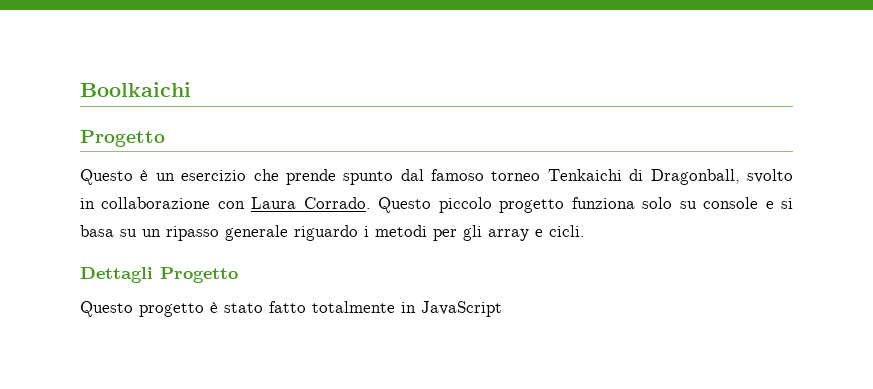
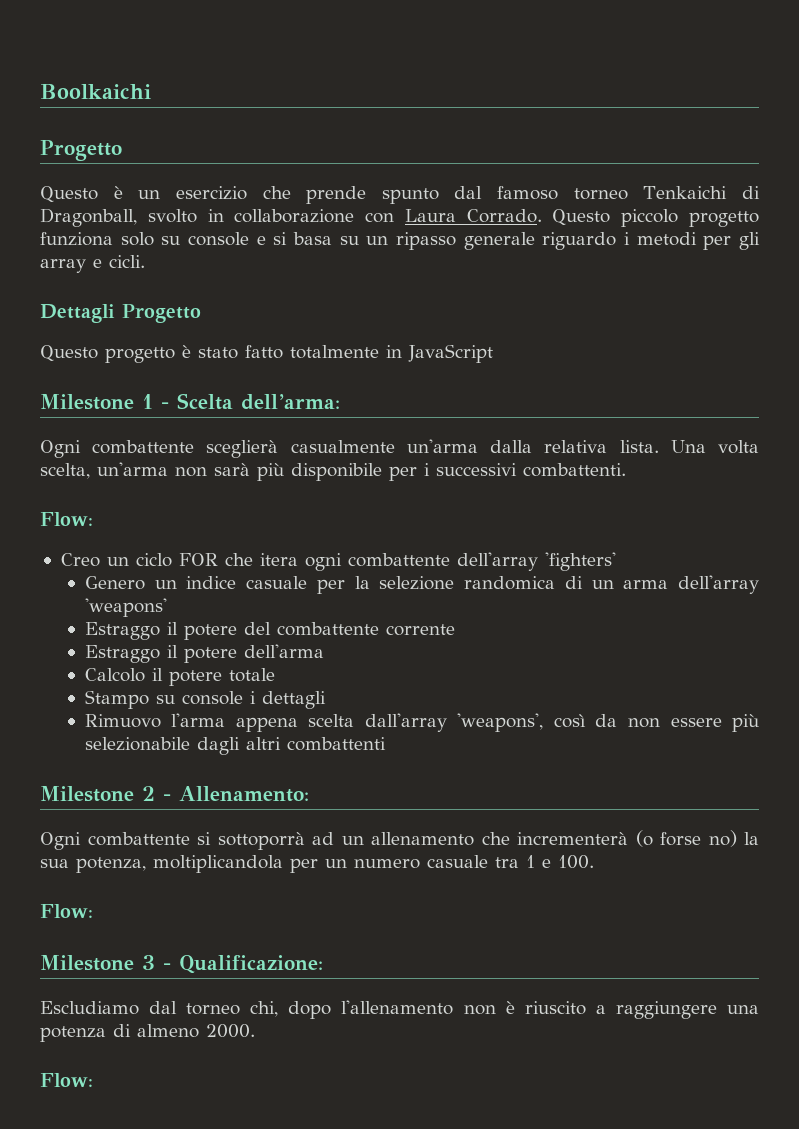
(502, 309) none -> [40,393,340,410] [40,439,759,458] [40,462,626,481] [40,512,93,526] [60,552,616,571] [84,575,760,594] [84,598,167,617] [84,622,455,640] [84,644,324,663] [84,668,275,686] [84,690,326,709] [84,713,760,732] [84,737,386,755] [40,786,309,802] [40,830,759,850] [40,855,594,873] [40,904,93,918] [40,955,323,974] [40,1000,759,1019] [40,1024,255,1042] [40,1073,93,1087] // Milestone 1 - Scelta dell’arma: // Ogni combattente sceglierà casualmente un'arma dalla relativa lista. Una volta scelta, un'arma non sarà più disponibile per i successivi combattenti. // Flow: // Creo un ciclo FOR che itera ogni combattente dell'array 'fighters' // Genero un indice casuale per la selezione randomica di un arma dell'array 'weapons' // Estraggo il potere del combattente corrente // Estraggo il potere dell'arma // Calcolo il potere totale // Stampo su console i dettagli // Rimuovo l'arma appena scelta dall'array 'weapons', così da non essere più selezionabile dagli altri combattenti // Milestone 2 - Allenamento: // Ogni combattente si sottoporrà ad un allenamento che incrementerà (o forse no) la sua potenza, moltiplicandola per un numero casuale tra 1 e 100. // Flow: // Milestone 3 - Qualificazione: // Escludiamo dal torneo chi, dopo l'allenamento non è riuscito a raggiungere una potenza di almeno 2000. // Flow:

